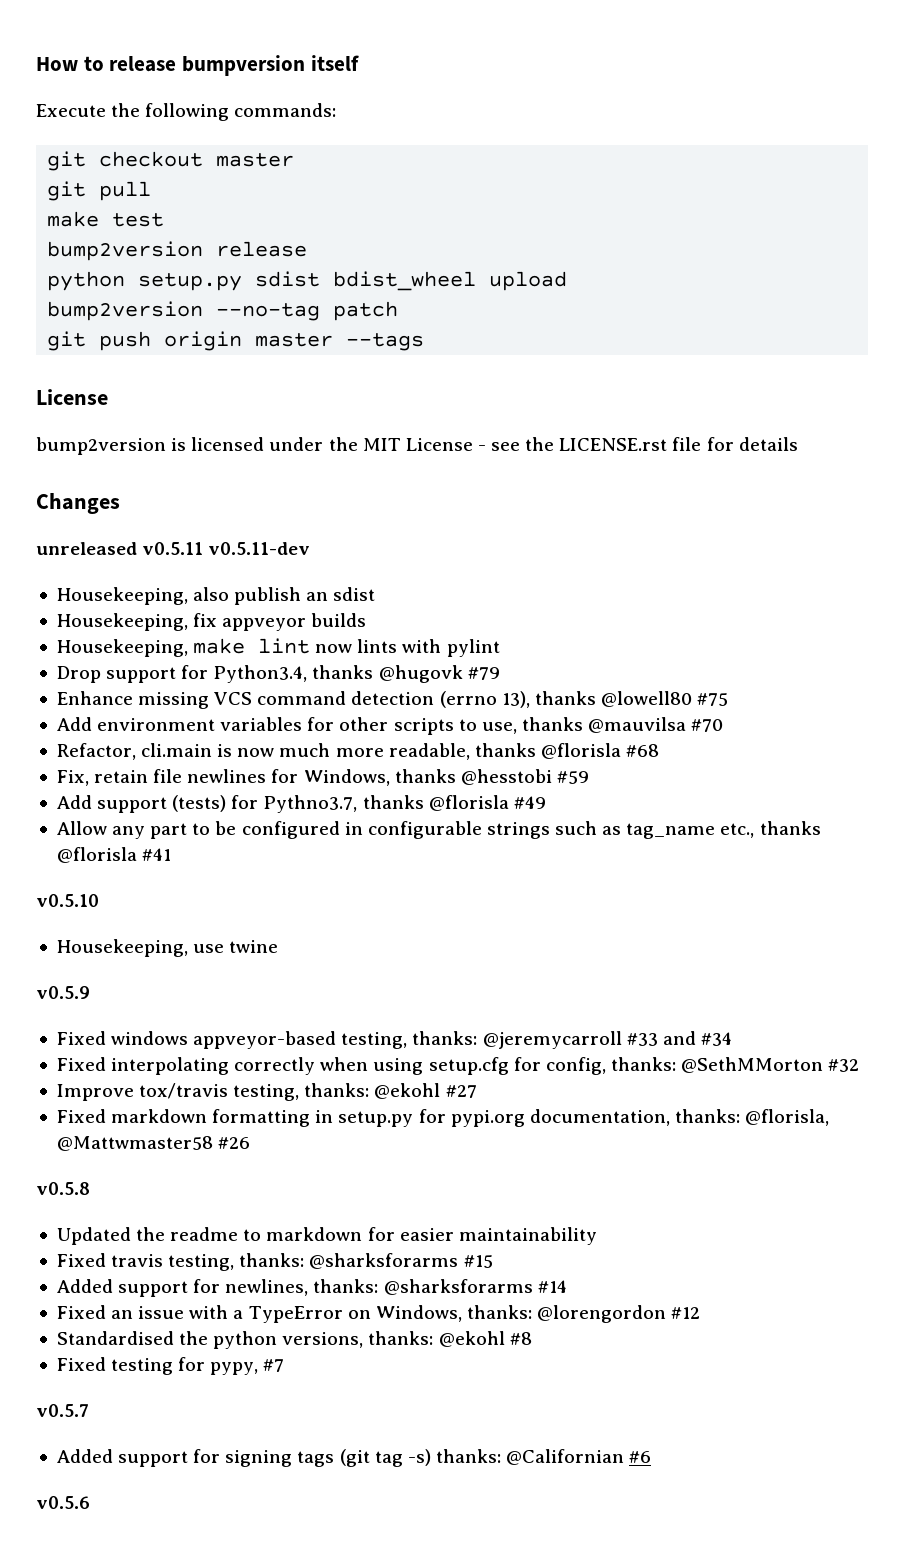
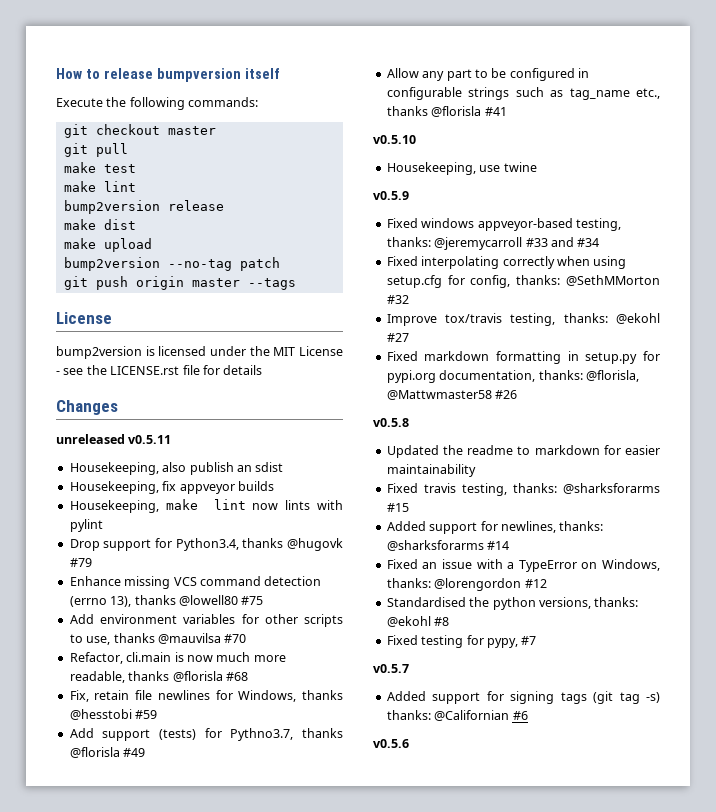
(165, 220) none -> [63,181,136,192] // make lint
[47,271,477,291] python setup.py sdist bdist_wheel -> [63,219,136,230] [63,238,96,249] make dist // make
[208,542,311,555] v0.5.11-dev -> (172, 439) none

